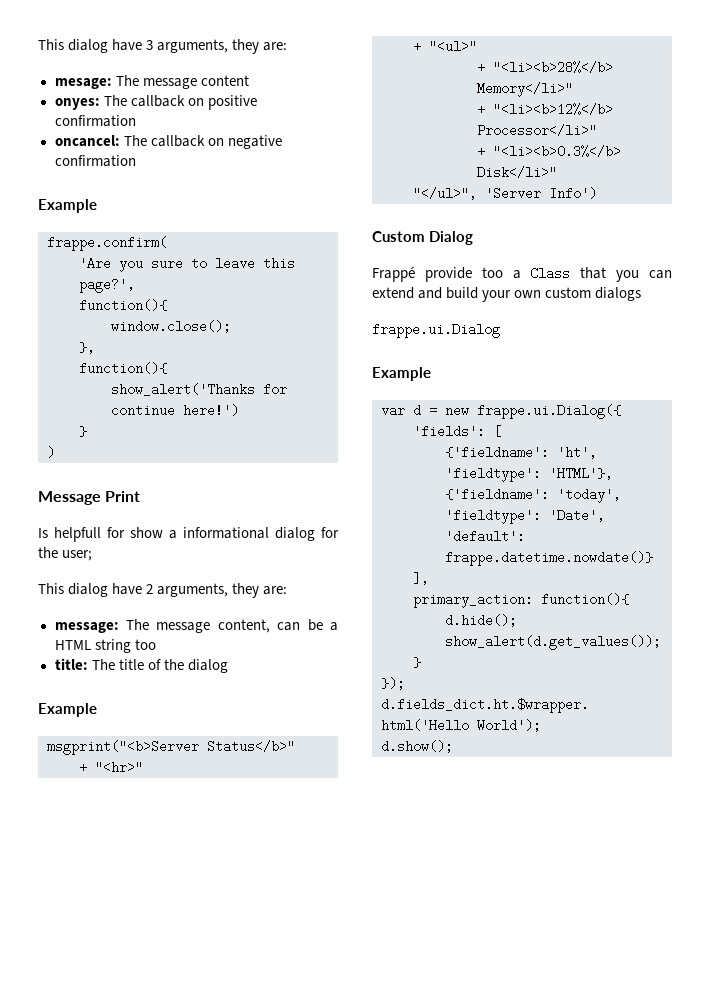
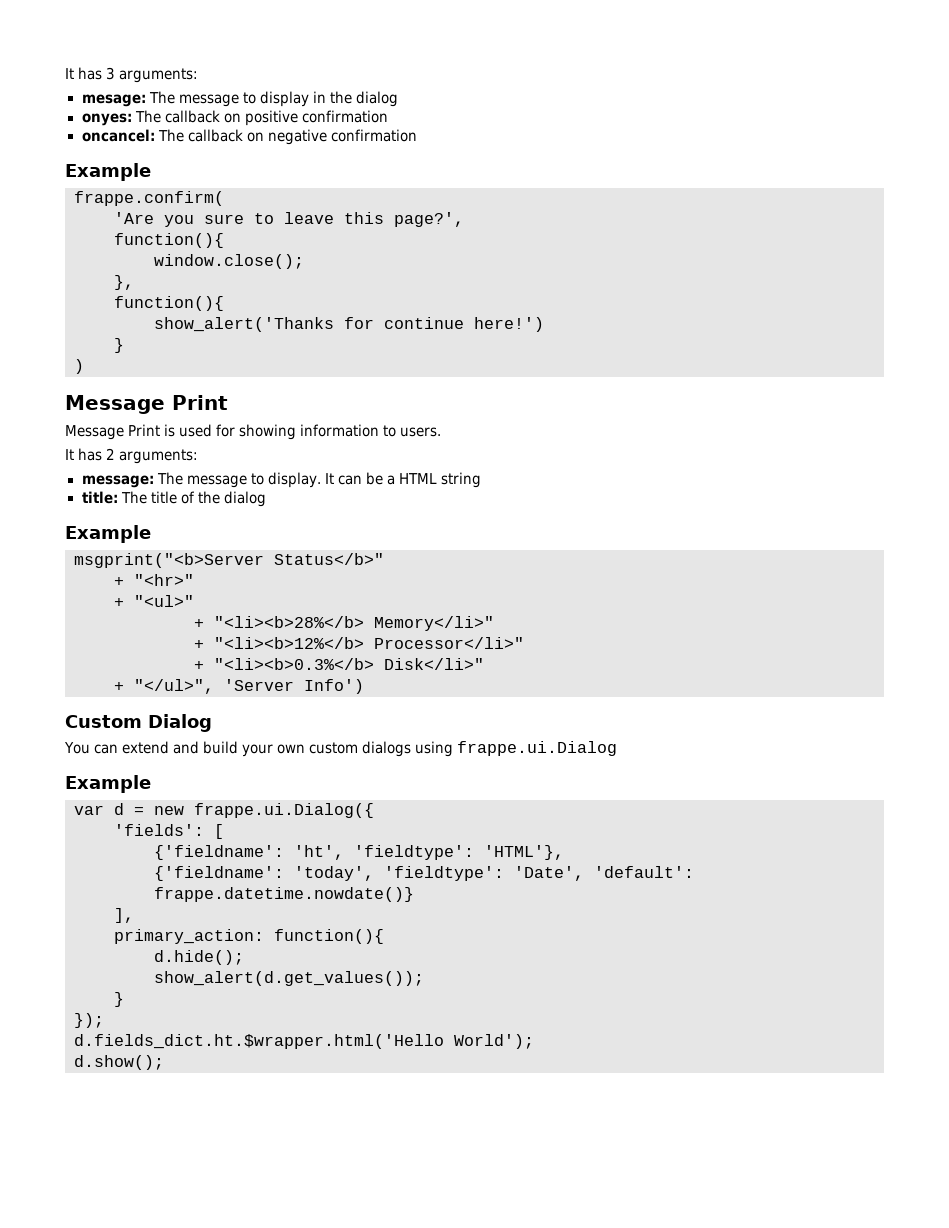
[38,39,288,54] [54,75,249,89] This dialog have 3 arguments, they are: // mesage: The message content -> [65,67,199,83] [81,91,398,107] It has 3 arguments: // mesage: The message to display in the dialog
[38,527,339,542] [38,547,93,561] [38,583,288,598] Is helpfull for show a informational dialog for the user; // This dialog have 2 arguments, they are: -> [65,424,442,440] [65,448,199,464] Message Print is used for showing information to users. // It has 2 arguments:
[217,619,270,633] content, -> [250,472,334,488] to display. It
[134,639,156,650] too -> (481, 480) none
(557, 172) none -> [114,682,124,691] +
[372,266,640,282] Frappé provide too a Class that you -> [64,742,90,754] You
(642, 294) // -> [415,741,454,757] using

